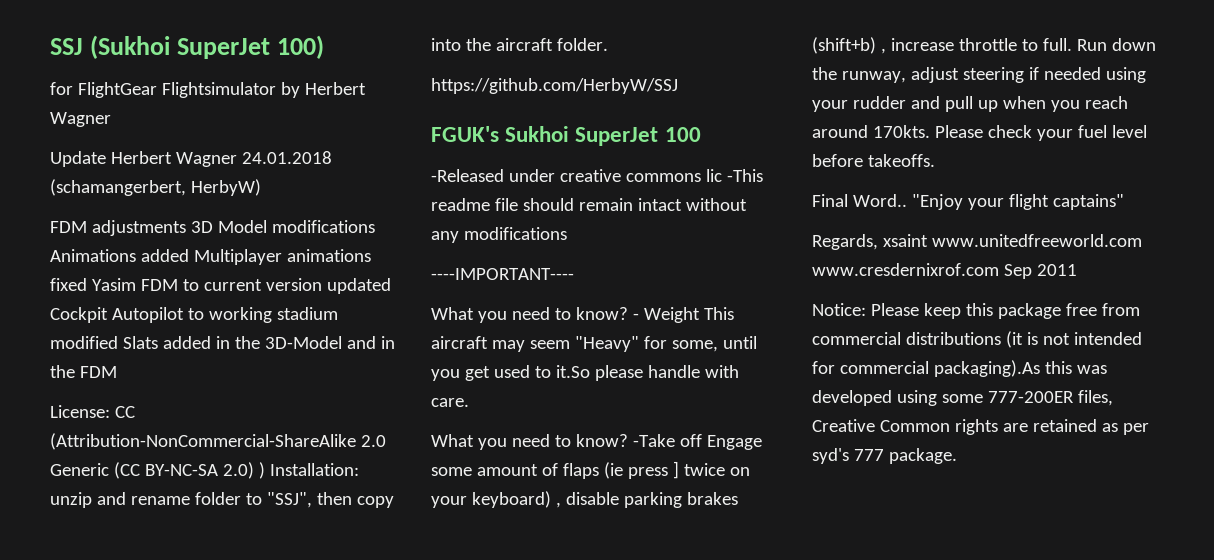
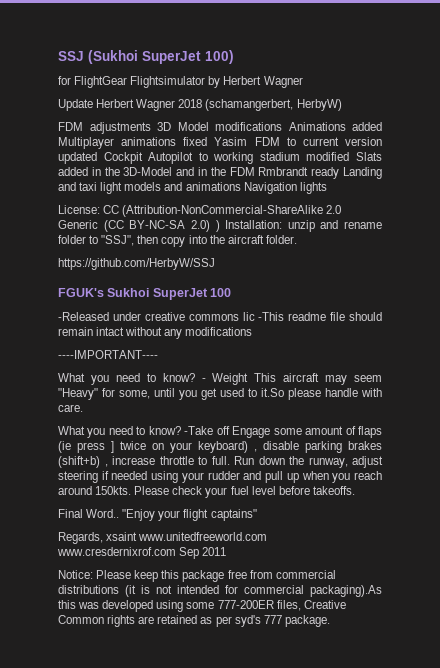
[241,151,332,164] 24.01.2018 -> [178,99,203,108] 2018
(117, 372) none -> [258,167,383,179] [58,182,327,194] Rmbrandt ready Landing and taxi light models and animations Navigation lights
[872,125,930,138] 170kts. -> [95,486,132,495] 150kts.

